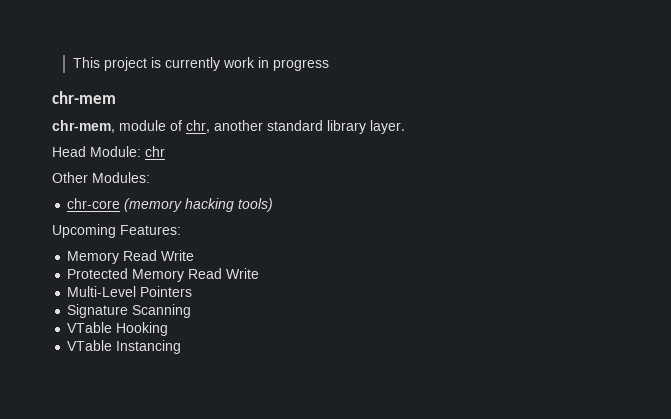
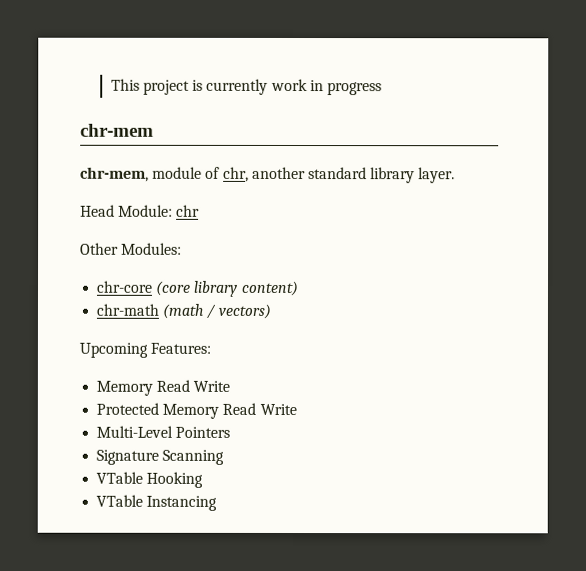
[124,198,274,212] (memory hacking tools) -> [155,280,299,297] [96,303,271,319] (core library content) // chr-math (math / vectors)

